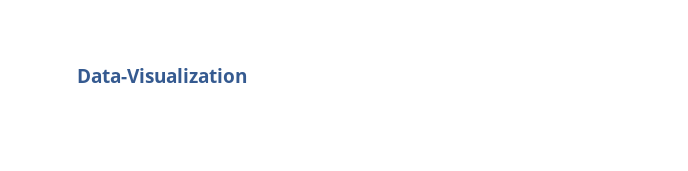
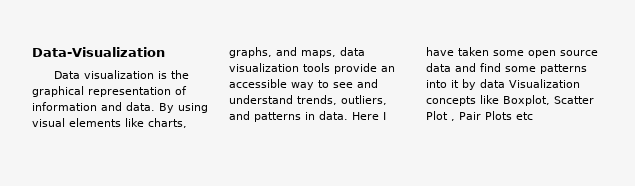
(247, 75) none -> [53,70,189,79] [32,86,187,97] [32,102,208,113] [32,118,187,128] [229,47,365,58] [229,63,395,74] [229,79,378,90] [229,95,387,105] [229,111,386,122] [426,47,598,58] [426,63,587,74] [426,79,580,90] [426,95,594,106] [426,111,533,121] // Data visualization is the graphical representation of information and data. By using visual elements like charts, graphs, and maps, data visualization tools provide an accessible way to see and understand trends, outliers, and patterns in data. Here I have taken some open source data and find some patterns into it by data Visualization concepts like Boxplot, Scatter Plot , Pair Plots etc

